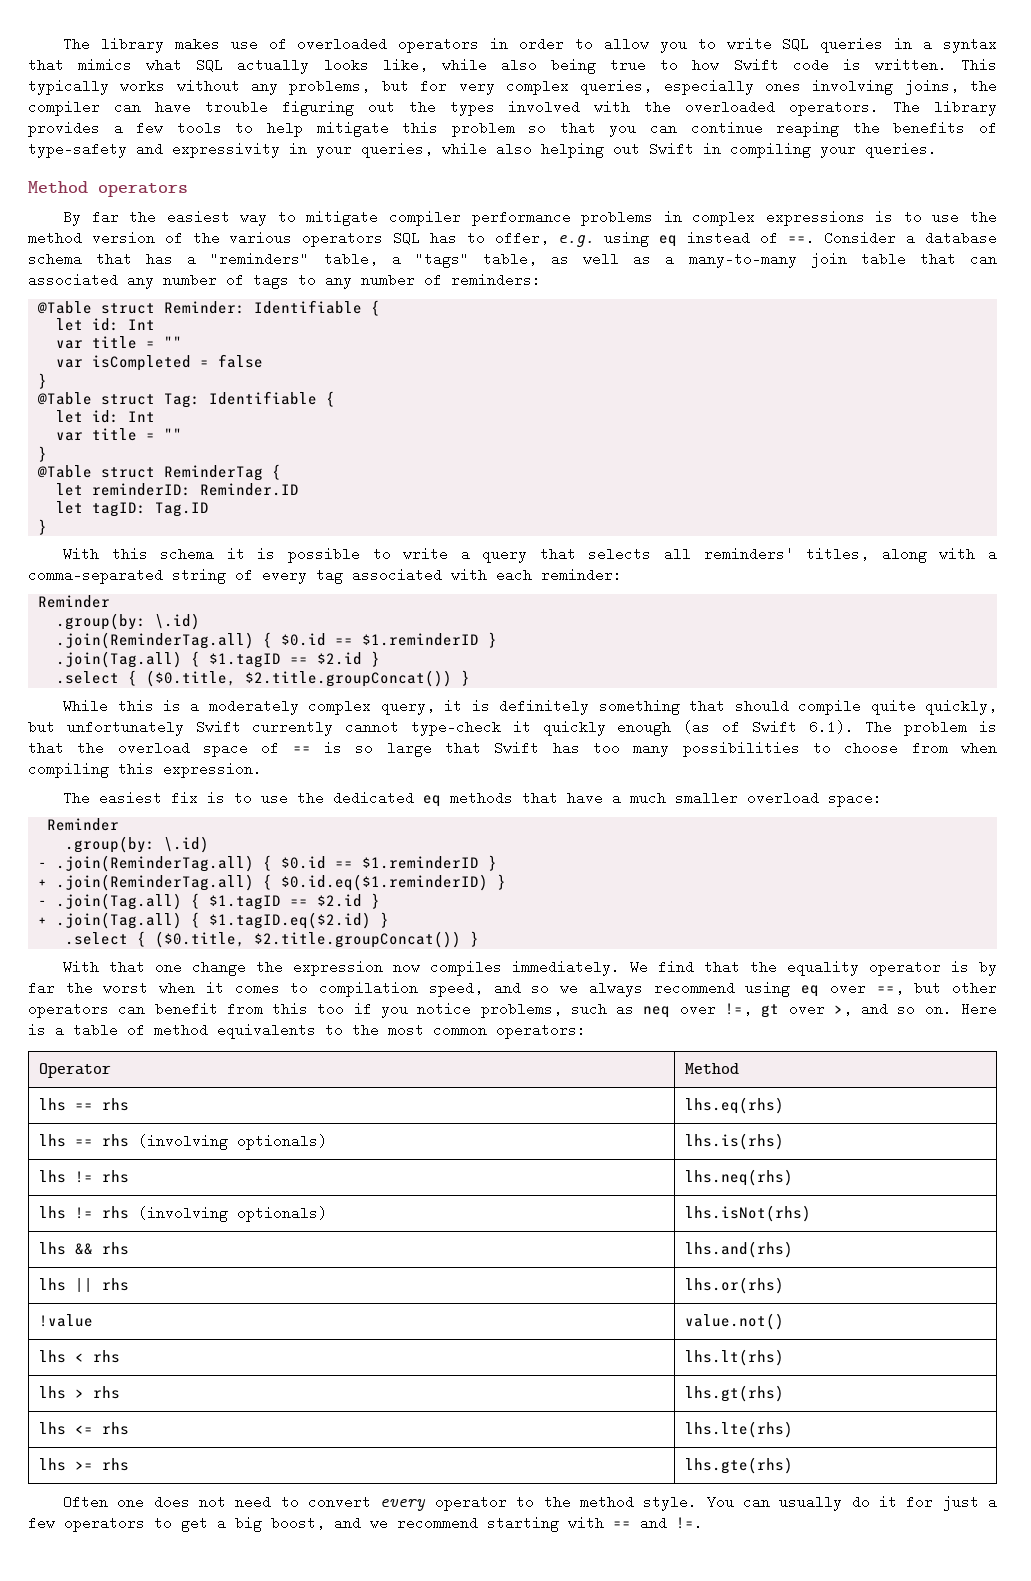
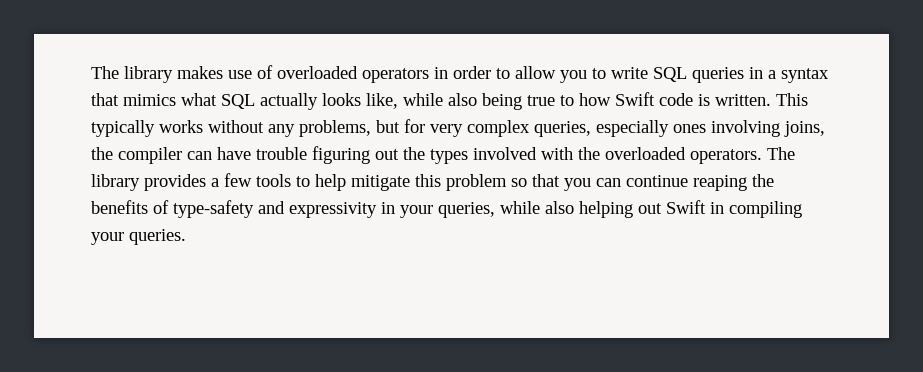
[28,181,188,197] [63,210,998,226] [28,231,998,247] [28,252,998,268] [28,273,541,289] [37,300,381,316] [56,318,156,331] [56,336,183,349] [56,354,264,371] [38,373,48,389] [37,391,336,408] [56,410,156,423] [56,428,183,441] [38,446,48,462] [37,464,282,481] [56,483,300,496] [56,501,210,517] [38,519,48,535] [63,547,997,563] [28,568,622,584] [38,595,111,608] [56,613,201,630] [56,632,498,649] [56,651,381,668] [56,670,471,687] [63,699,998,715] [28,720,997,736] [28,741,998,757] [28,762,262,778] [63,791,883,807] [47,818,120,831] [65,836,210,853] [38,855,498,872] [38,874,507,891] [38,893,381,910] [38,912,390,929] [65,931,480,948] [63,960,998,976] [28,981,997,997] [28,1002,998,1018] [28,1023,586,1039] [38,1063,111,1078] [684,1063,739,1074] [38,1098,129,1111] [684,1097,784,1114] [38,1134,327,1150] [684,1133,784,1150] [38,1170,129,1183] [684,1169,793,1186] [38,1206,327,1222] [684,1205,811,1222] [38,1242,129,1255] [684,1241,793,1258] [38,1278,129,1292] [684,1277,784,1294] [38,1314,93,1327] [684,1313,784,1330] [38,1350,120,1363] [684,1349,784,1366] [38,1386,120,1399] [684,1385,784,1402] [38,1422,129,1435] [684,1421,793,1438] [38,1458,129,1471] [684,1457,793,1474] [63,1495,997,1511] [28,1516,703,1532] // Method operators // By far the easiest way to mitigate compiler performance problems in complex expressions is to use the method version of the various operators SQL has to offer, e.g. using eq instead of ==. Consider a database schema that has a "reminders" table, a "tags" table, as well as a many-to-many join table that can associated any number of tags to any number of reminders: // @Table struct Reminder: Identifiable { // let id: Int // var title = "" // var isCompleted = false // } // @Table struct Tag: Identifiable { // let id: Int // var title = "" // } // @Table struct ReminderTag { // let reminderID: Reminder.ID // let tagID: Tag.ID // } // With this schema it is possible to write a query that selects all reminders' titles, along with a comma-separated string of every tag associated with each reminder: // Reminder // .group(by: \.id) // .join(ReminderTag.all) { $0.id == $1.reminderID } // .join(Tag.all) { $1.tagID == $2.id } // .select { ($0.title, $2.title.groupConcat()) } // While this is a moderately complex query, it is definitely something that should compile quite quickly, but unfortunately Swift currently cannot type-check it quickly enough (as of Swift 6.1). The problem is that the overload space of == is so large that Swift has too many possibilities to choose from when compiling this expression. // The easiest fix is to use the dedicated eq methods that have a much smaller overload space: // Reminder // .group(by: \.id) // - .join(ReminderTag.all) { $0.id == $1.reminderID } // + .join(ReminderTag.all) { $0.id.eq($1.reminderID) } // - .join(Tag.all) { $1.tagID == $2.id } // + .join(Tag.all) { $1.tagID.eq($2.id) } // .select { ($0.title, $2.title.groupConcat()) } // With that one change the expression now compiles immediately. We find that the equality operator is by far the worst when it comes to compilation speed, and so we always recommend using eq over ==, but other operators can benefit from this too if you notice problems, such as neq over !=, gt over >, and so on. Here is a table of method equivalents to the most common operators: // Operator | Method // lhs == rhs | lhs.eq(rhs) // lhs == rhs (involving optionals) | lhs.is(rhs) // lhs != rhs | lhs.neq(rhs) // lhs != rhs (involving optionals) | lhs.isNot(rhs) // lhs && rhs | lhs.and(rhs) // lhs || rhs | lhs.or(rhs) // !value | value.not() // lhs < rhs | lhs.lt(rhs) // lhs > rhs | lhs.gt(rhs) // lhs <= rhs | lhs.lte(rhs) // lhs >= rhs | lhs.gte(rhs) // Often one does not need to convert every operator to the method style. You can usually do it for just a few operators to get a big boost, and we recommend starting with == and !=. -> (186, 237) none

